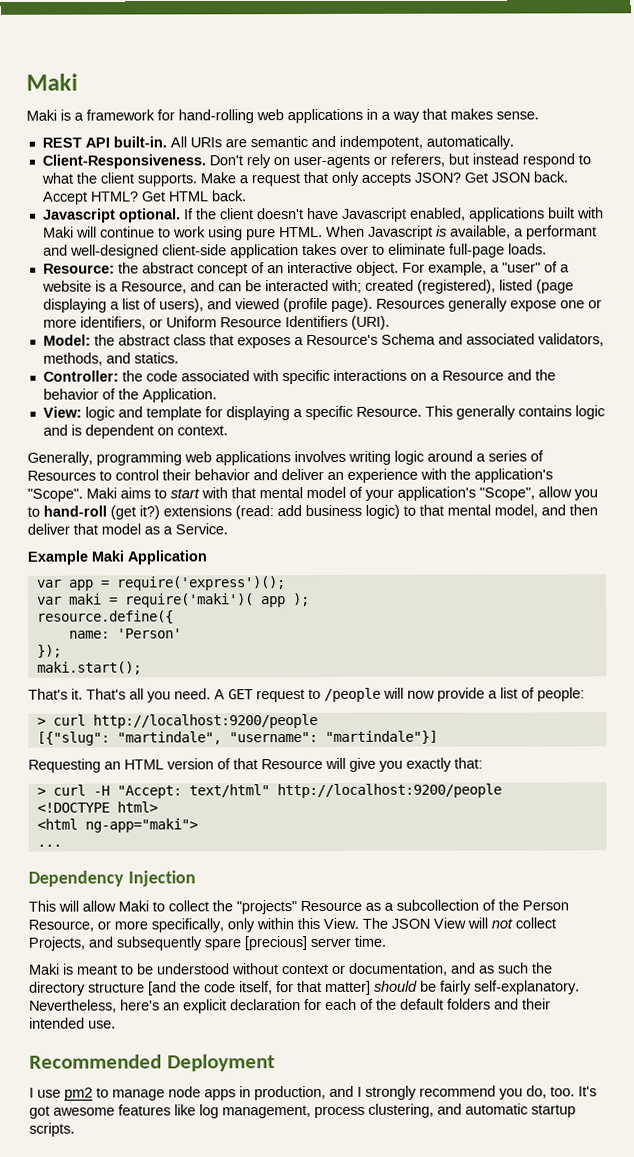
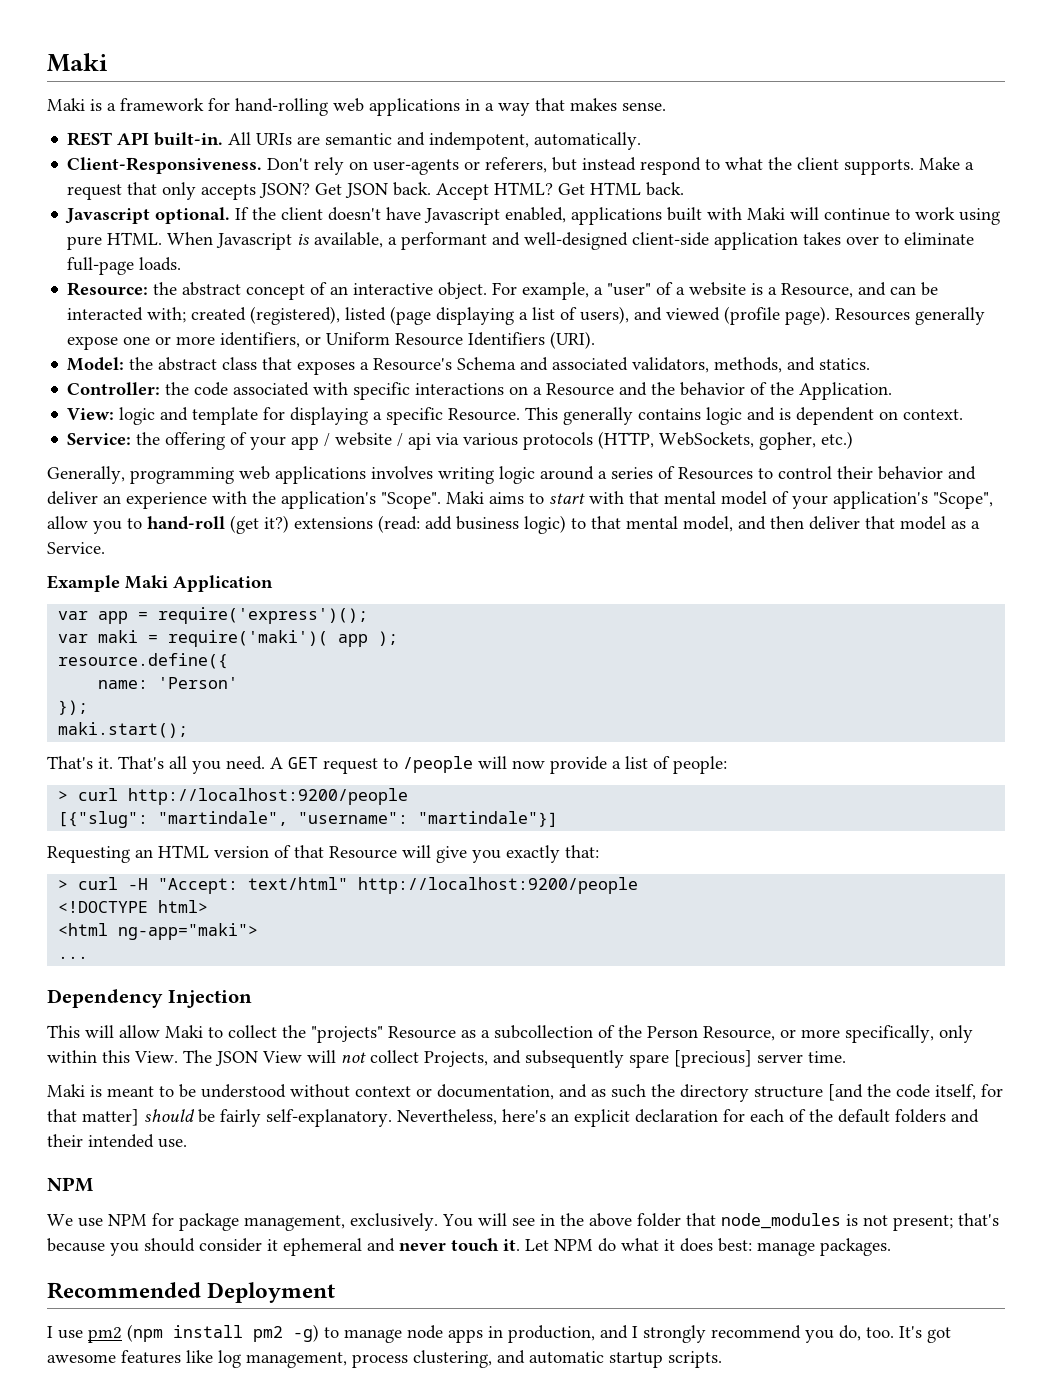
(228, 430) none -> [67,431,854,450] // Service: the offering of your app / website / api via various protocols (HTTP, WebSockets, gopher, etc.)
(116, 1024) none -> [47,1177,94,1192] [47,1213,999,1231] [47,1238,891,1256] // NPM // We use NPM for package management, exclusively. You will see in the above folder that node_modules is not present; that's because you should consider it ephemeral and never touch it. Let NPM do what it does best: manage packages.
(93, 1094) none -> [127,1324,319,1342] (npm install pm2 -g)

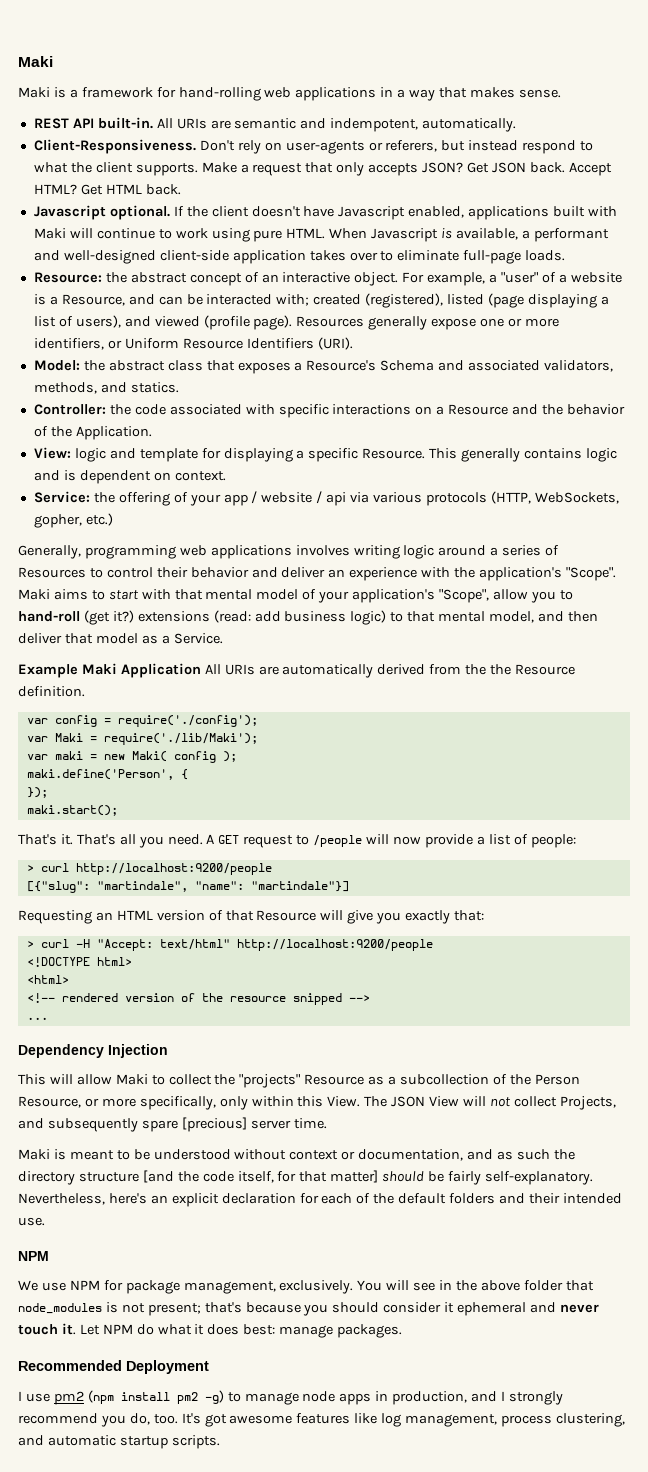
[58,607,369,624] [58,630,399,647] [58,653,229,669] [98,677,239,689] // var app = require('express')(); // var maki = require('maki')( app ); // resource.define({ // name: 'Person' -> [204,664,576,678] [18,686,85,697] [26,715,258,727] [26,733,258,745] [26,751,237,763] [26,769,188,780] All URIs are automatically derived from the the Resource definition. // var config = require('./config'); // var Maki = require('./lib/Maki'); // var maki = new Maki( config ); // maki.define('Person', {
[298,812,409,824] "username": -> [194,881,244,890] "name":
[58,923,259,940] <html ng-app="maki"> -> [26,975,69,984] [26,993,370,1005] <html> // <!-- rendered version of the resource snipped -->

